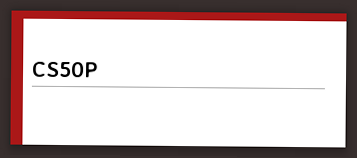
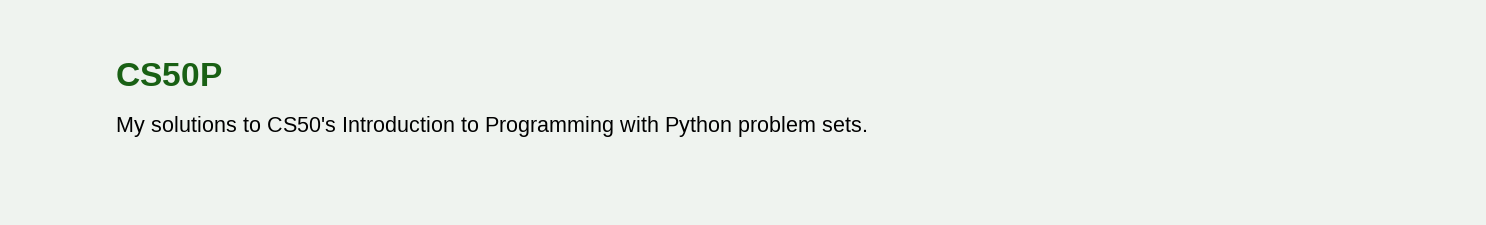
(98, 69) none -> [116,116,868,137] // My solutions to CS50's Introduction to Programming with Python problem sets.

